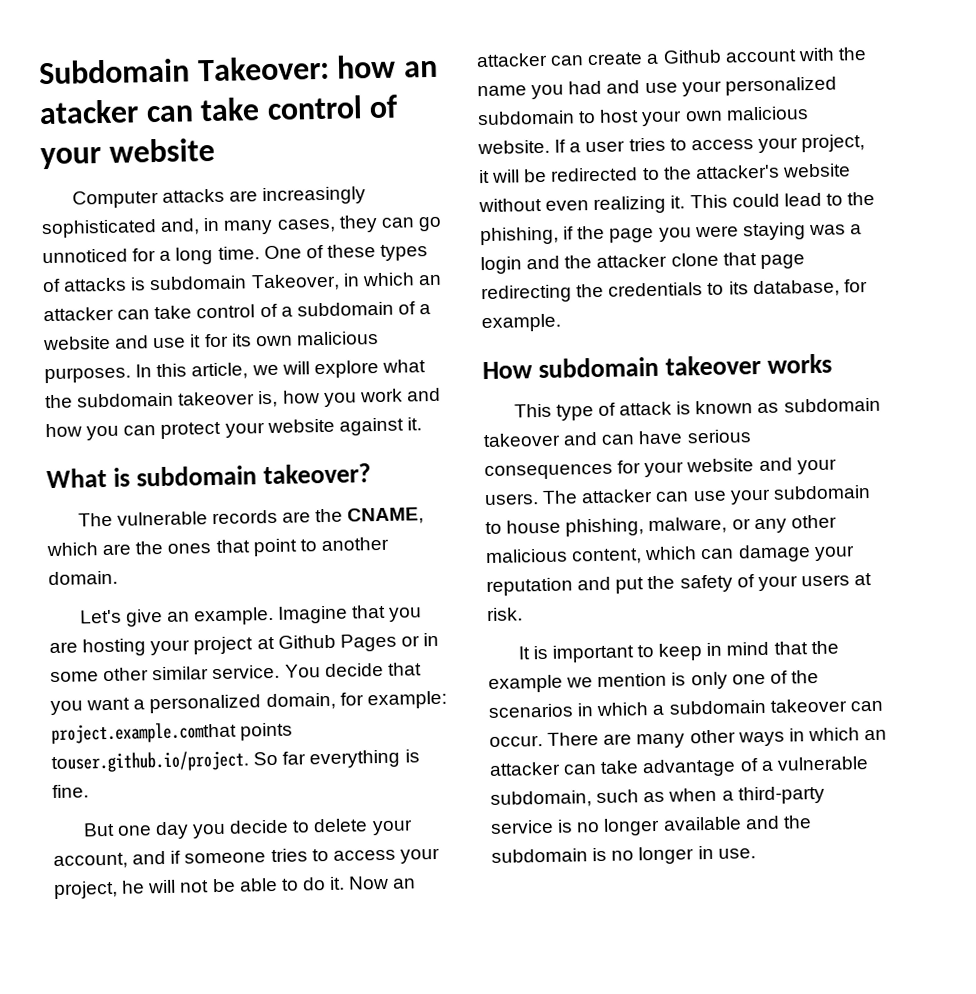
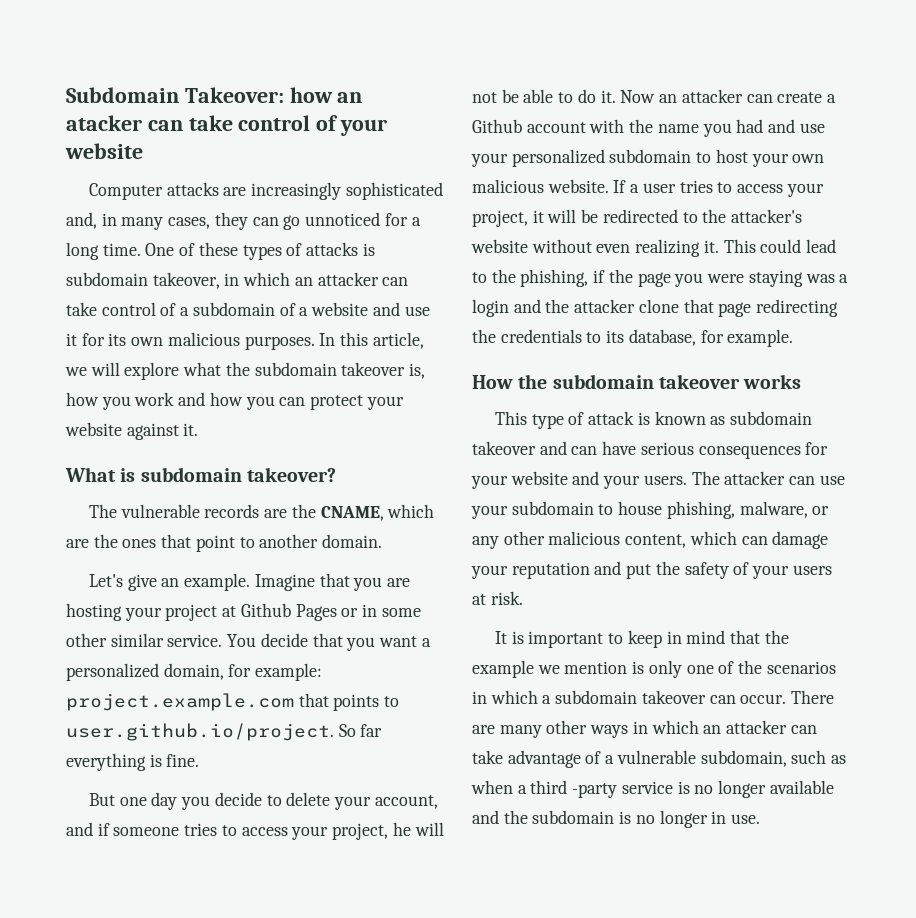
[250,273,340,292] Takeover, -> [152,272,220,289] takeover,
[51,721,294,745] [51,750,249,774] project.example.comthat points touser.github.io/project. -> [66,693,400,711] [66,723,334,741] project.example.com that points to user.github.io/project.
(533, 370) none -> [518,374,548,389] the
[737,785,825,805] third-party -> [530,780,618,798] third -party

